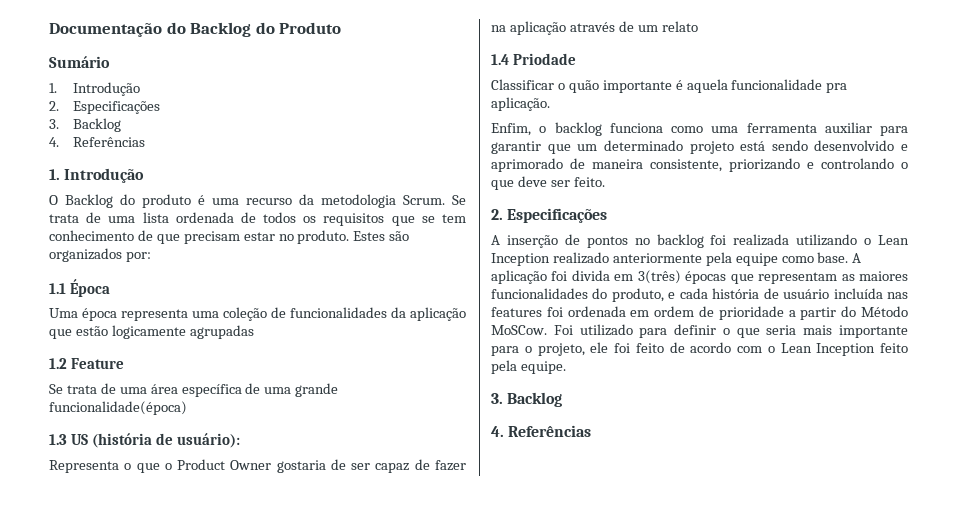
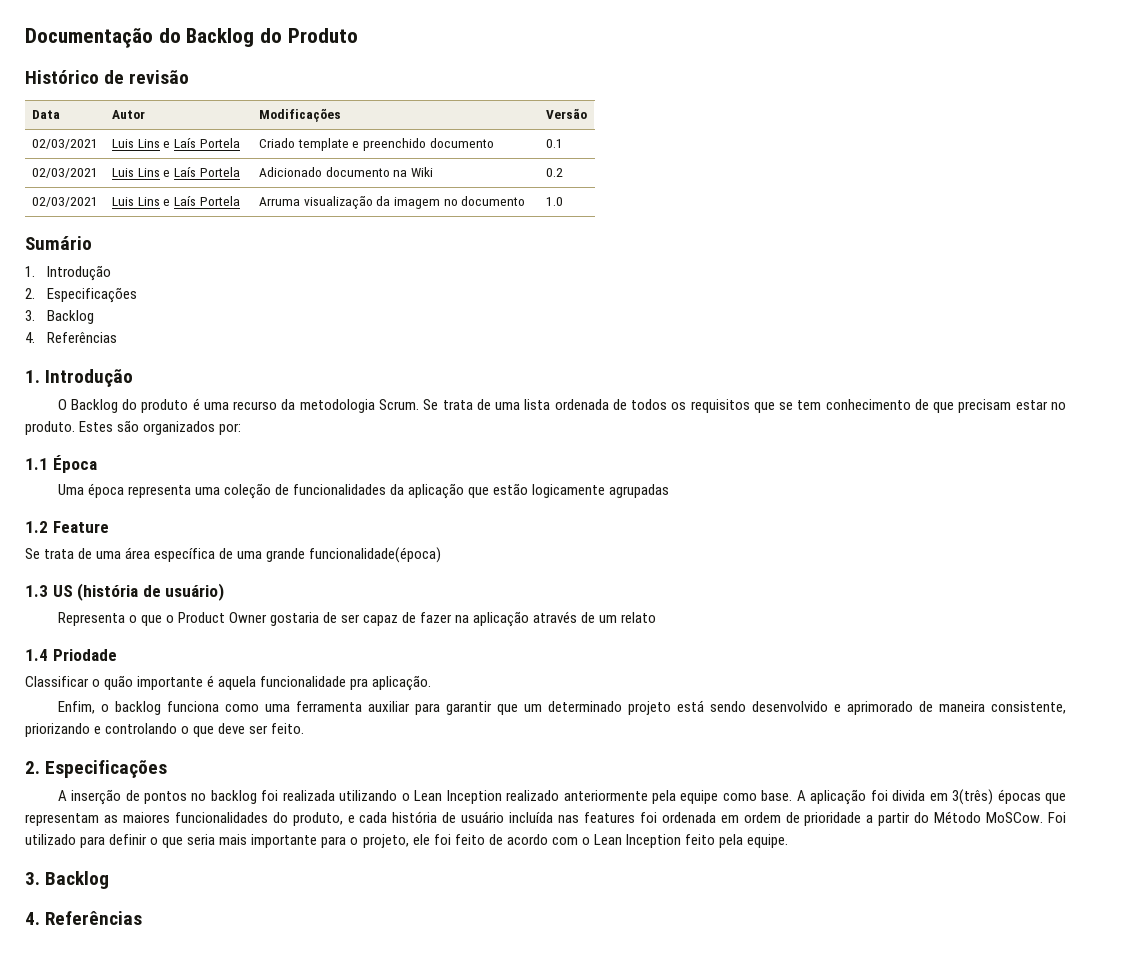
(342, 28) none -> [25,70,190,84] [31,110,60,119] [111,110,145,119] [258,108,341,122] [545,108,587,119] [31,139,98,149] [111,138,240,148] [258,138,494,151] [545,139,563,148] [31,168,98,178] [111,167,240,177] [258,167,433,177] [545,168,563,177] [31,197,98,207] [111,196,240,206] [258,195,526,209] [545,197,563,206] // Histórico de revisão // Data | Autor | Modificações | Versão // 02/03/2021 | Luis Lins e Laís Portela | Criado template e preenchido documento | 0.1 // 02/03/2021 | Luis Lins e Laís Portela | Adicionado documento na Wiki | 0.2 // 02/03/2021 | Luis Lins e Laís Portela | Arruma visualização da imagem no documento | 1.0
[177,433,241,448] usuário): -> [165,583,225,601] usuário)

